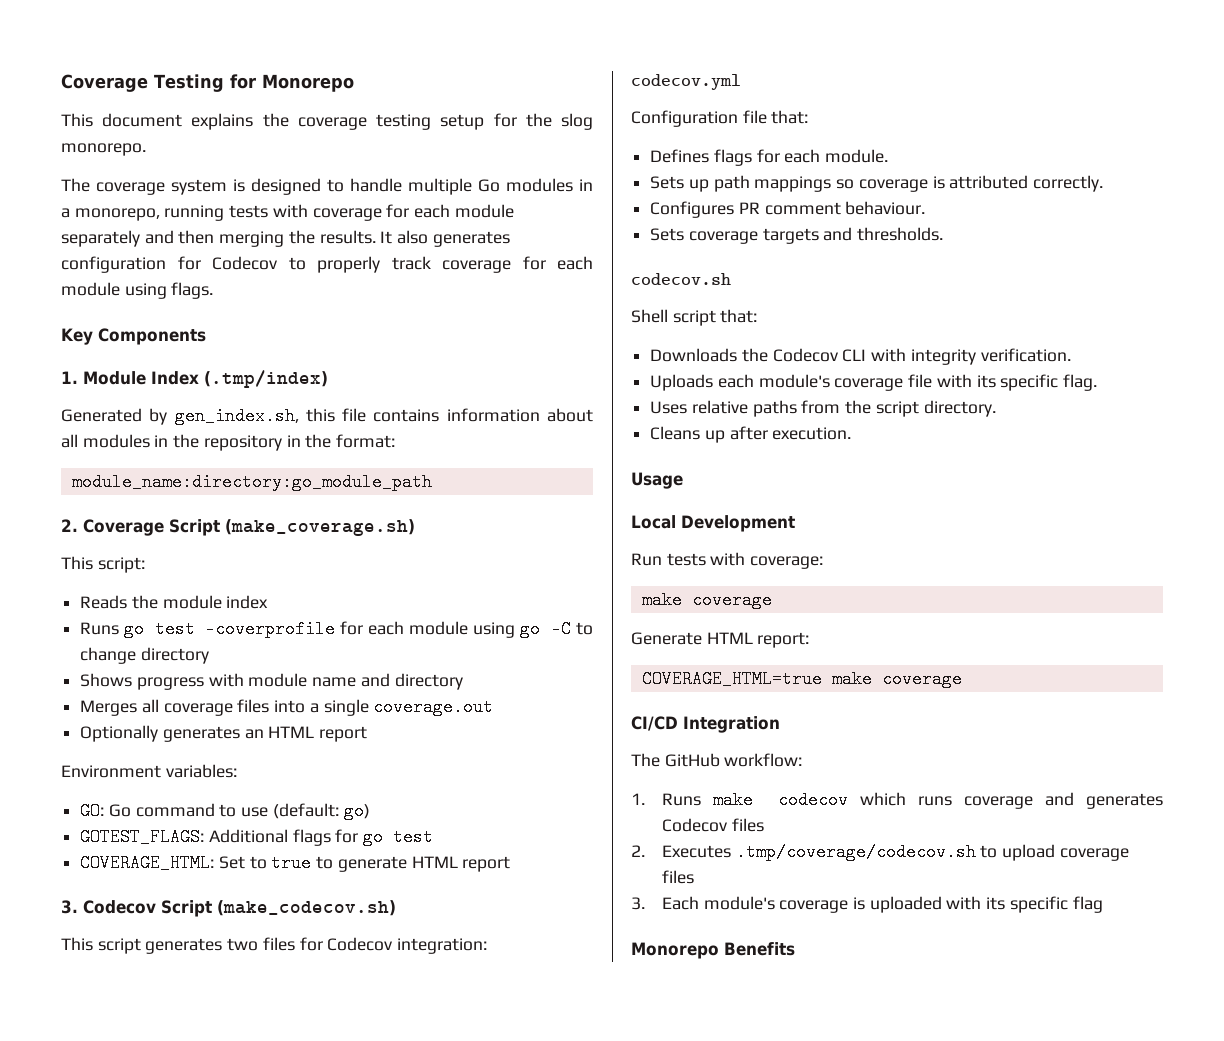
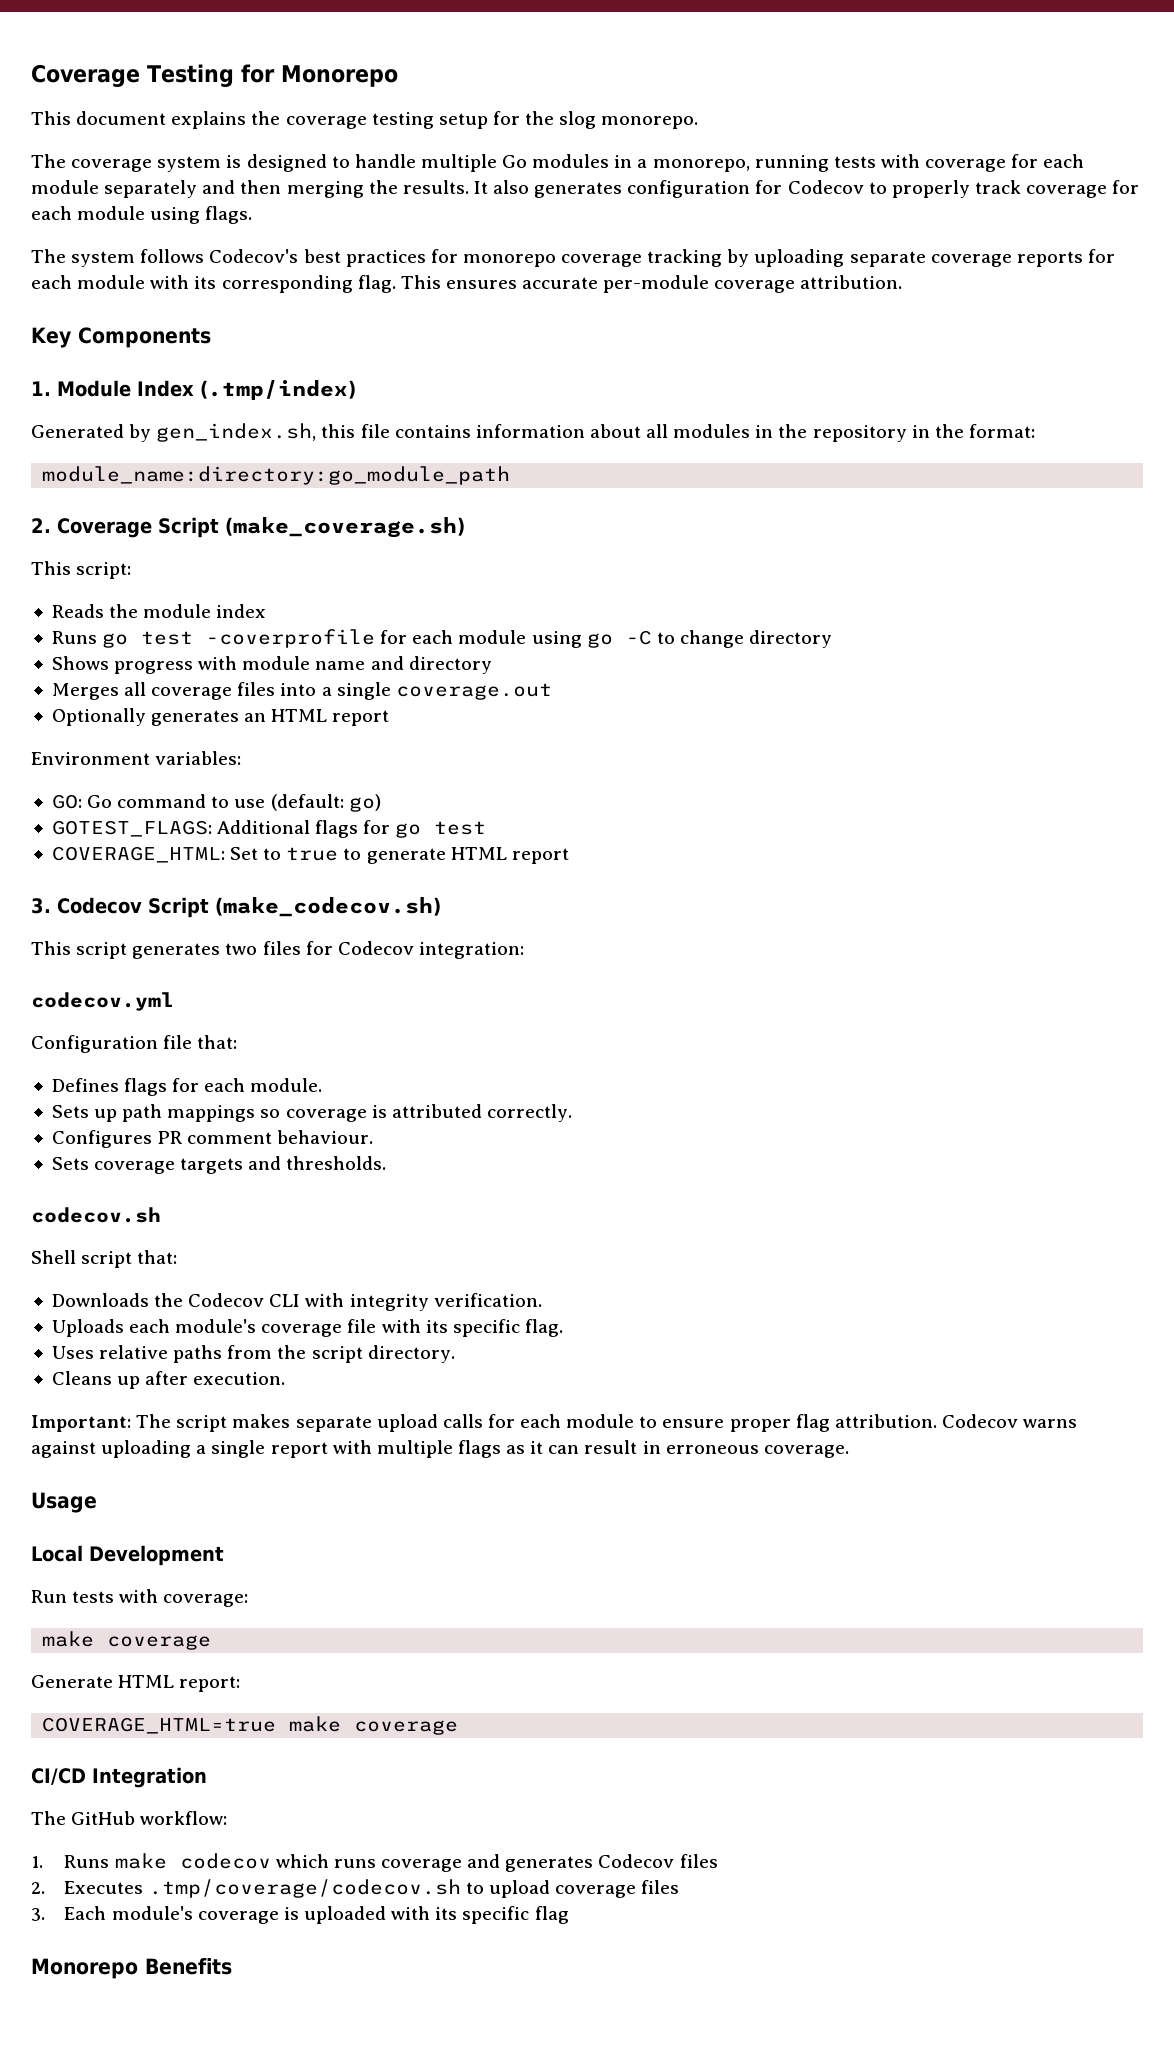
(214, 290) none -> [31,249,1115,267] [31,275,903,293] // The system follows Codecov's best practices for monorepo coverage tracking by uploading separate coverage reports for each module with its corresponding flag. This ensures accurate per-module coverage attribution.
(852, 433) none -> [31,1414,1078,1432] [31,1440,849,1458] // Important: The script makes separate upload calls for each module to ensure proper flag attribution. Codecov warns against uploading a single report with multiple flags as it can result in erroneous coverage.

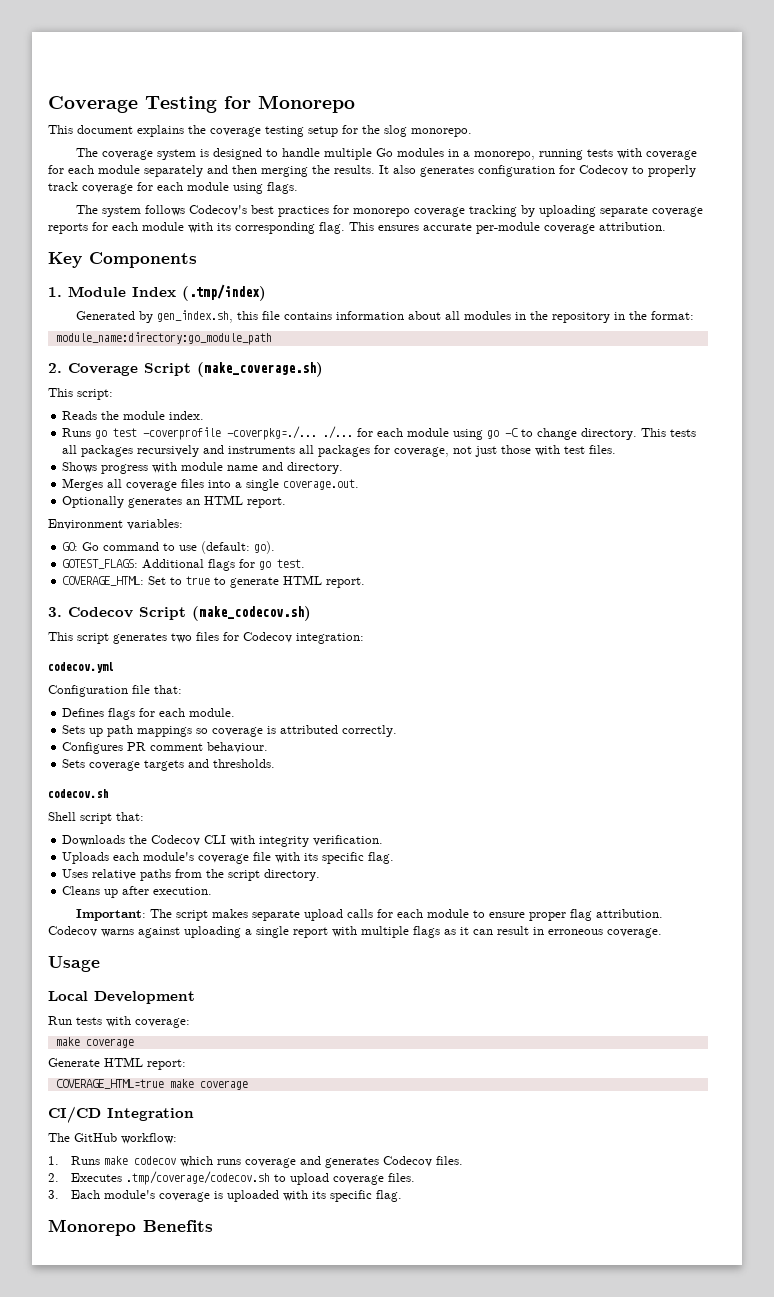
[216,604,267,618] index -> [169,411,205,420] index.
(376, 638) none -> [227,426,354,440] -coverpkg=./... ./...
[749,630,833,648] directory -> [581,428,697,440] [62,445,617,457] directory. This tests all packages recursively and instruments all packages for coverage, not just those with test files.
[408,656,492,674] directory -> [287,462,344,474] directory.
[395,683,552,700] coverage.out -> [283,479,360,490] coverage.out.
[332,710,390,726] report -> [247,497,287,508] report.
[348,794,381,812] go) -> [254,541,276,554] go).
[434,821,487,835] test -> [277,559,306,568] test.
[511,848,569,864] report -> [326,577,366,588] report.
[679,1854,718,1868] files -> [435,1156,463,1165] files.
[641,1880,680,1894] files -> [387,1173,415,1182] files.
[534,1906,569,1924] flag -> [375,1190,402,1202] flag.

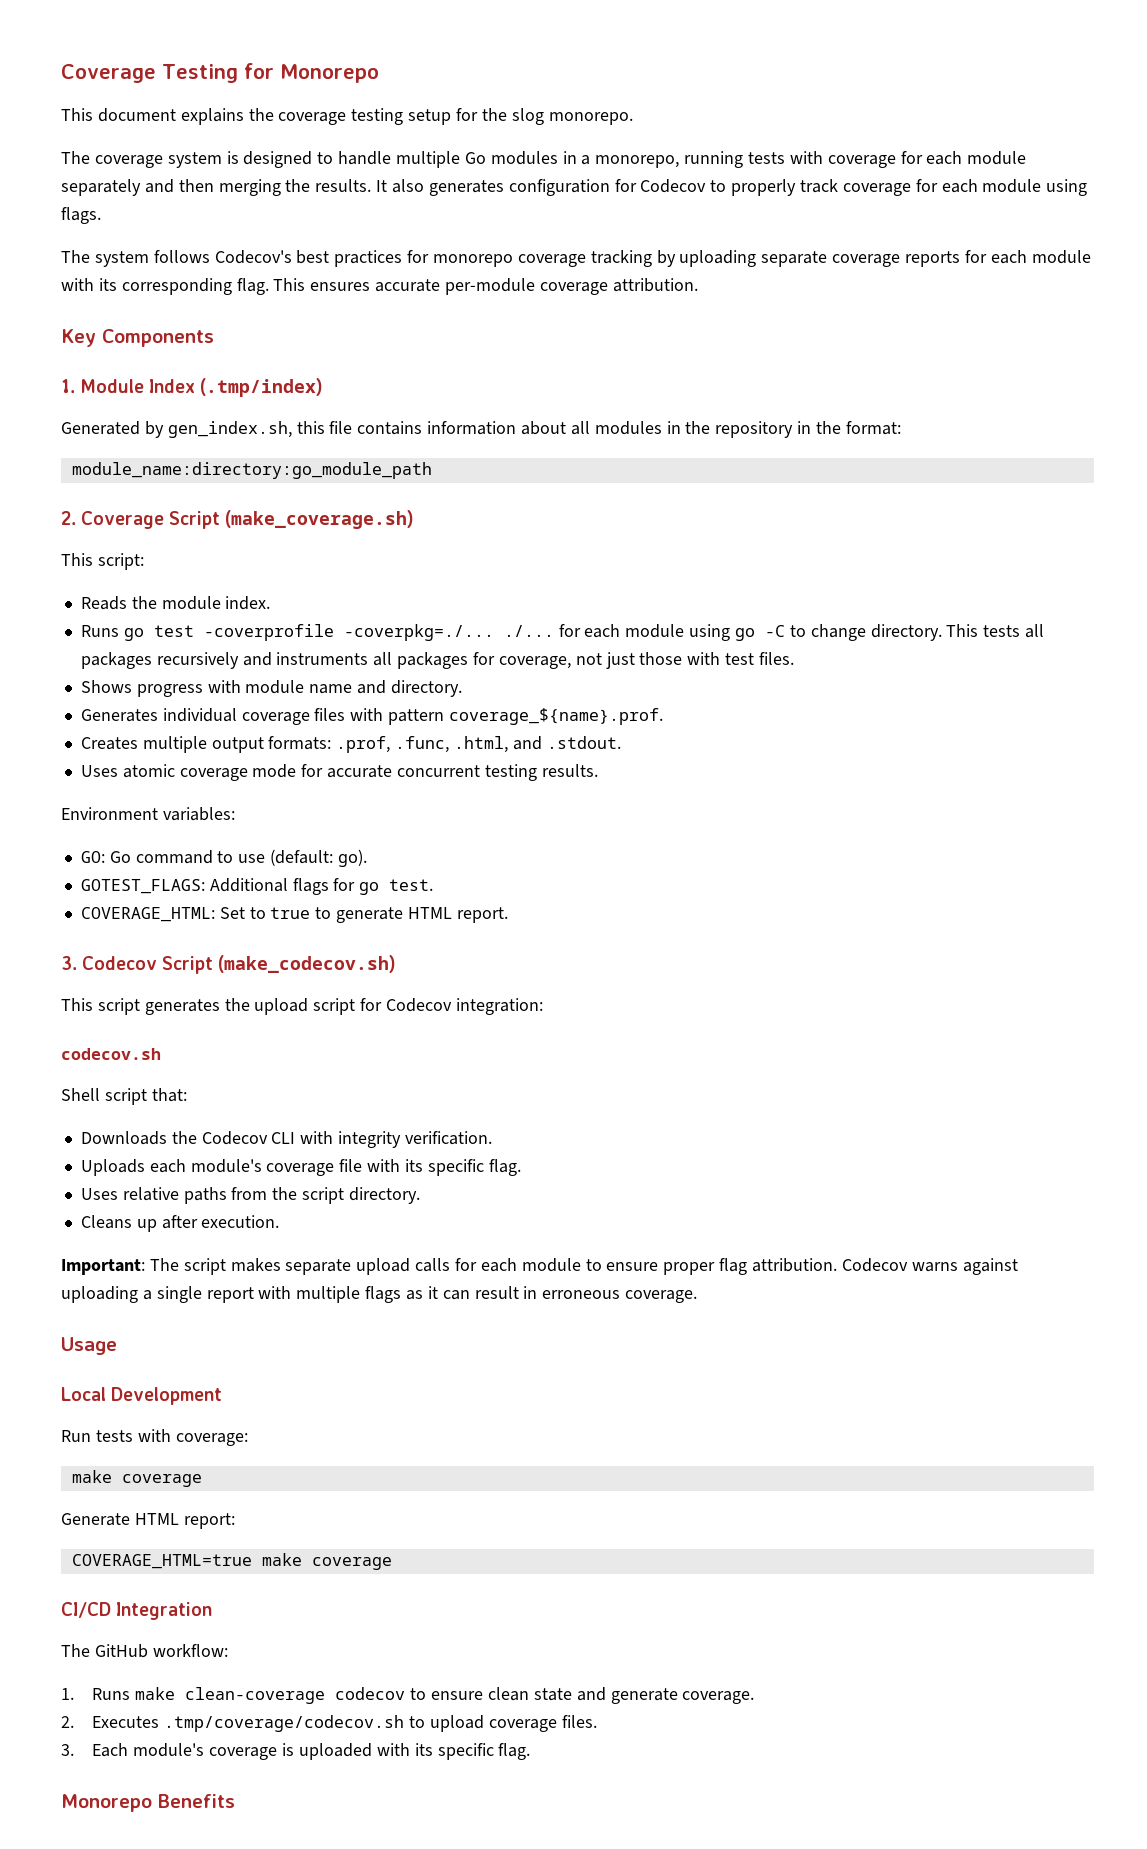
[62,478,360,491] [62,495,287,508] Merges all coverage files into a single coverage.out. // Optionally generates an HTML report. -> [80,708,663,725] [80,736,621,753] [80,764,598,781] Generates individual coverage files with pattern coverage_${name}.prof. // Creates multiple output formats: .prof, .func, .html, and .stdout. // Uses atomic coverage mode for accurate concurrent testing results.
[171,632,219,643] two files -> [224,998,356,1015] the upload script
[48,662,114,673] [48,685,182,697] [62,708,236,720] [62,725,398,737] [62,742,269,754] [62,759,276,771] // codecov.yml // Configuration file that: // Defines flags for each module. // Sets up path mappings so coverage is attributed correctly. // Configures PR comment behaviour. // Sets coverage targets and thresholds. -> (543, 1006) none
[133,1156,463,1168] codecov which runs coverage and generates Codecov files. -> [185,1687,755,1704] clean-coverage codecov to ensure clean state and generate coverage.

